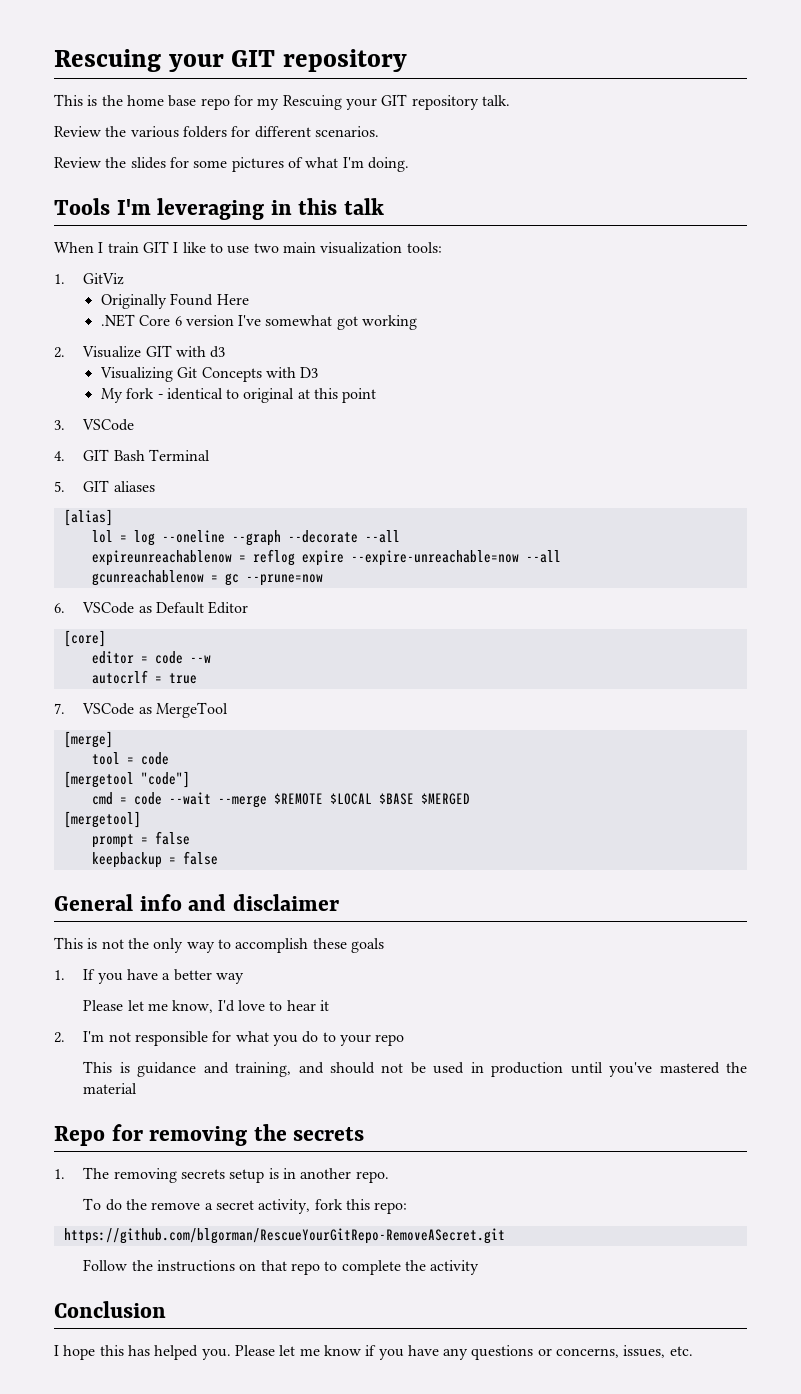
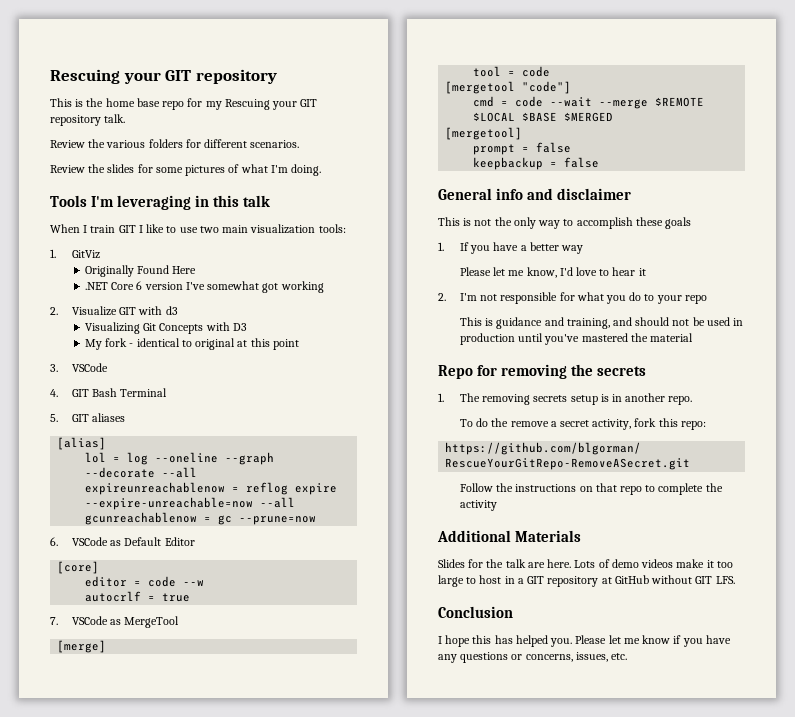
(480, 1267) none -> [437,530,582,542] [438,559,733,568] [438,575,735,587] // Additional Materials // Slides for the talk are here. Lots of demo videos make it too large to host in a GIT repository at GitHub without GIT LFS.

